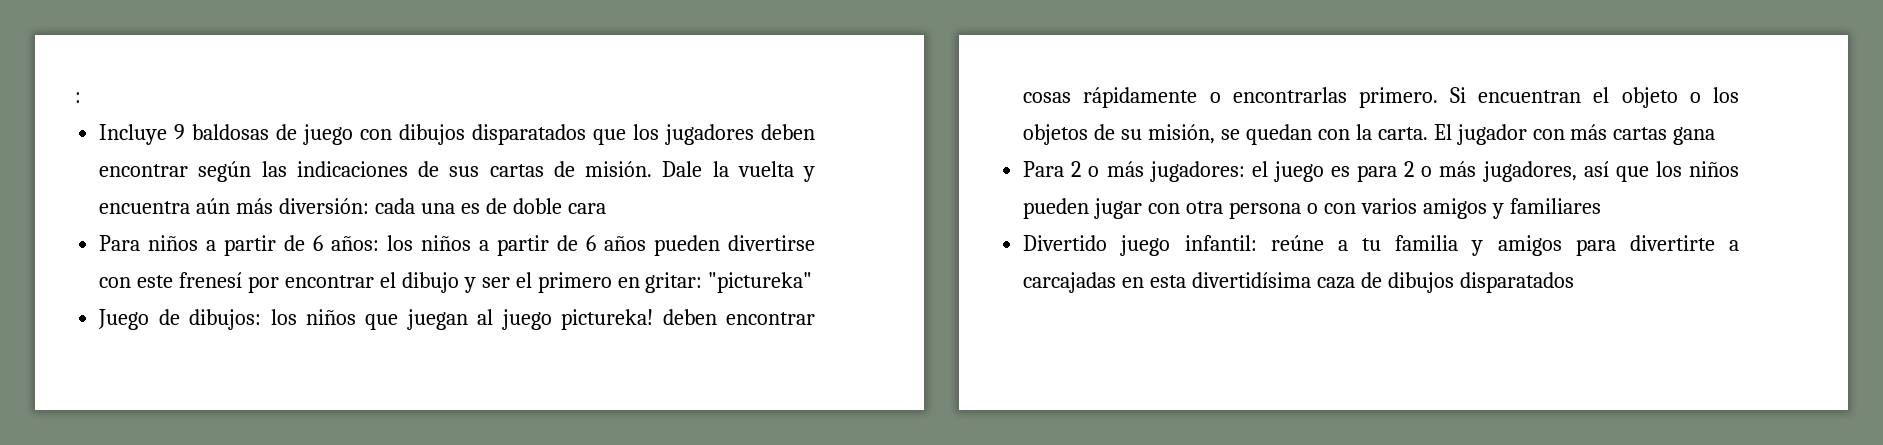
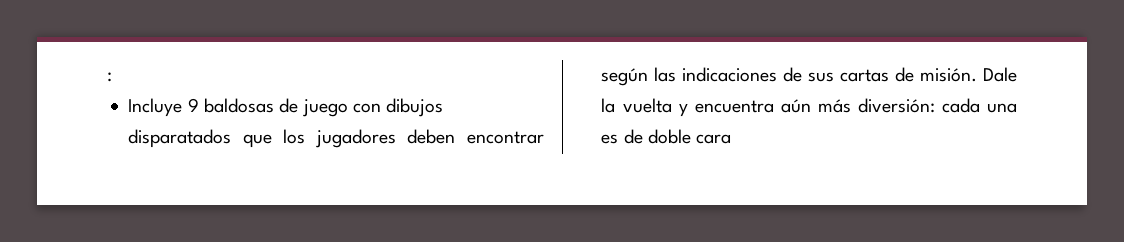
[99,235,815,256] [99,272,813,293] [98,309,815,330] [1023,87,1739,108] [1023,124,1716,145] [1023,161,1739,182] [1023,198,1601,219] [1023,235,1739,256] [1023,272,1574,293] // Para niños a partir de 6 años: los niños a partir de 6 años pueden divertirse con este frenesí por encontrar el dibujo y ser el primero en gritar: "pictureka" // Juego de dibujos: los niños que juegan al juego pictureka! deben encontrar cosas rápidamente o encontrarlas primero. Si encuentran el objeto o los objetos de su misión, se quedan con la carta. El jugador con más cartas gana // Para 2 o más jugadores: el juego es para 2 o más jugadores, así que los niños pueden jugar con otra persona o con varios amigos y familiares // Divertido juego infantil: reúne a tu familia y amigos para divertirte a carcajadas en esta divertidísima caza de dibujos disparatados -> (732, 139) none

